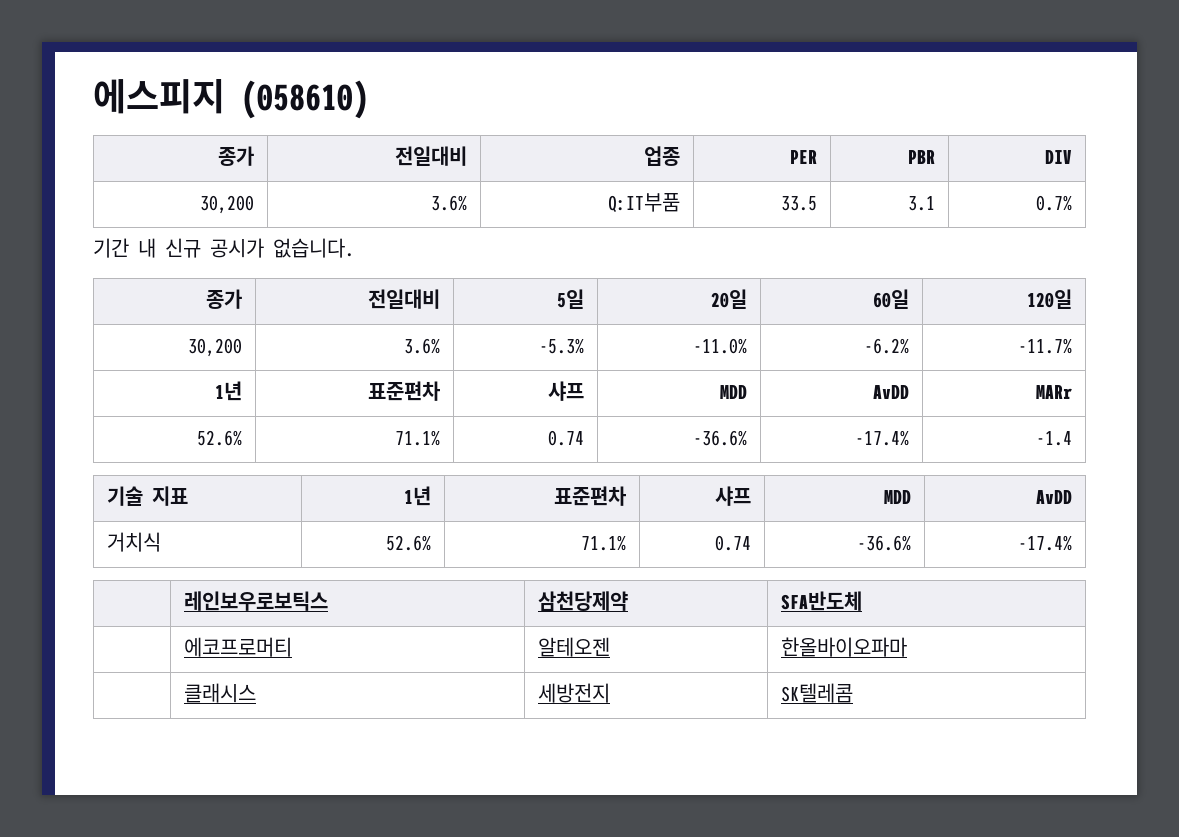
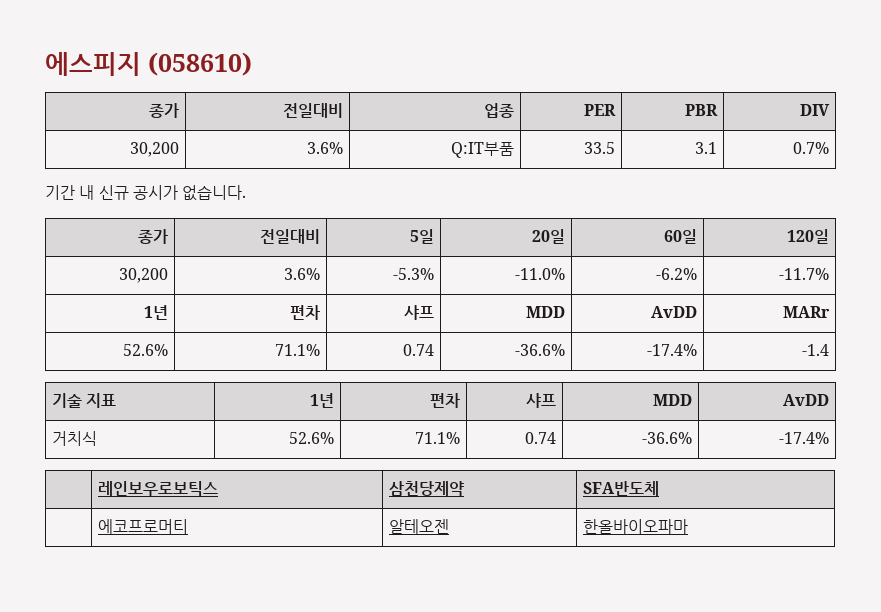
[368,381,441,401] 표준편차 -> [290,305,321,320] 편차
[554,486,627,506] 표준편차 -> [430,393,461,408] 편차
[183,683,256,703] [537,683,610,703] [780,683,853,703] // | 클래시스 | 세방전지 | SK텔레콤 -> (688, 526) none

